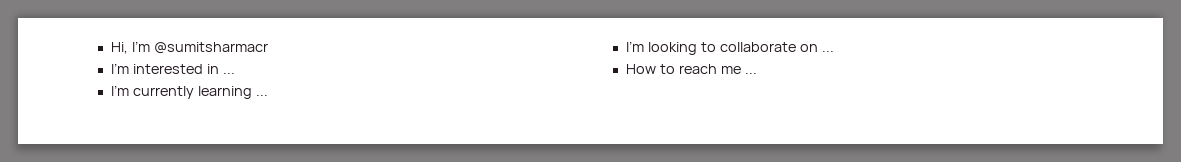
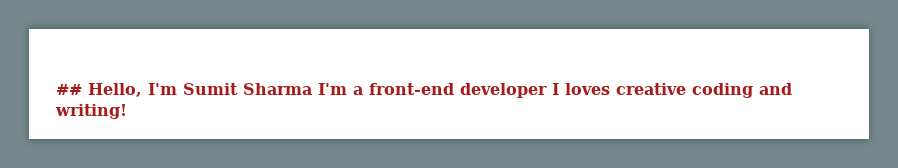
[110,41,268,54] [110,63,235,74] [110,85,268,99] [625,41,834,55] [625,64,757,74] Hi, I’m @sumitsharmacr // I’m interested in ... // I’m currently learning ... // I’m looking to collaborate on ... // How to reach me ... -> [56,83,792,98] [55,104,127,119] ## Hello, I'm Sumit Sharma I'm a front-end developer I loves creative coding and writing!

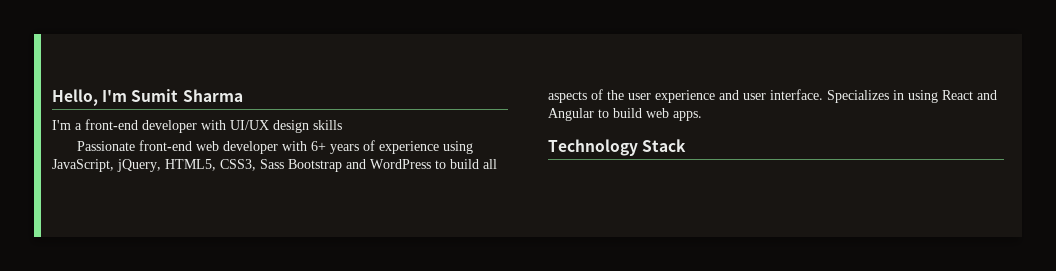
[56,84,82,95] ## -> (52, 97) none
(312, 89) none -> (243, 95) //
[552,83,792,98] [55,104,127,119] I loves creative coding and writing! -> [201,120,342,133] [77,140,474,154] [52,159,497,172] [548,89,997,103] [548,108,702,121] [548,139,687,156] with UI/UX design skills // Passionate front-end web developer with 6+ years of experience using JavaScript, jQuery, HTML5, CSS3, Sass Bootstrap and WordPress to build all aspects of the user experience and user interface. Specializes in using React and Angular to build web apps. // Technology Stack

